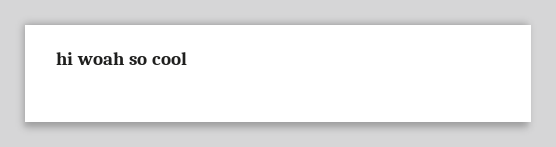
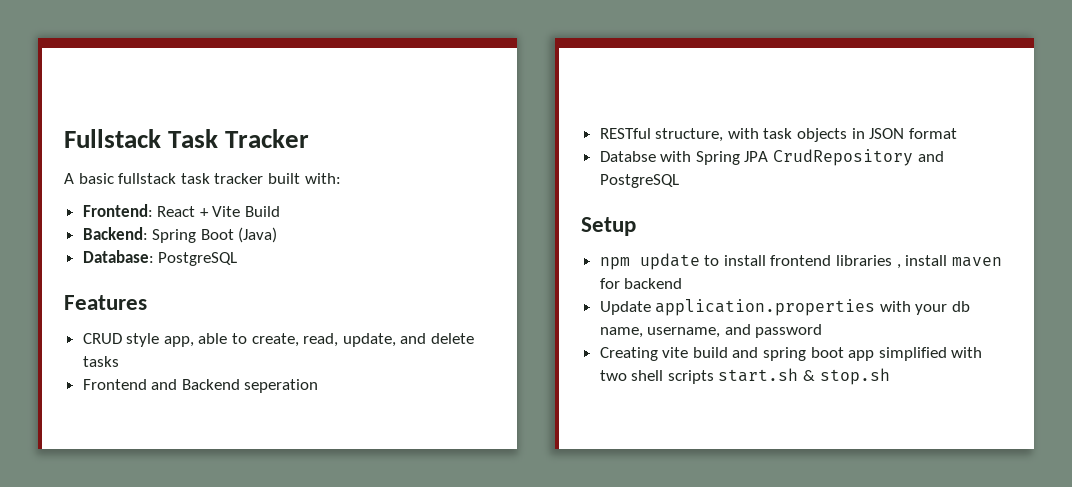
[56,52,187,65] hi woah so cool -> [64,129,310,148] [64,173,341,184] [82,204,281,217] [82,227,278,243] [82,250,238,266] [64,295,147,310] [82,333,475,347] [82,356,119,367] [82,379,319,393] [599,128,957,142] [599,149,944,166] [599,174,679,188] [581,217,636,236] [599,253,1002,270] [599,278,683,289] [599,299,971,316] [599,324,823,338] [599,347,983,361] [599,368,890,385] Fullstack Task Tracker // A basic fullstack task tracker built with: // Frontend: React + Vite Build // Backend: Spring Boot (Java) // Database: PostgreSQL // Features // CRUD style app, able to create, read, update, and delete tasks // Frontend and Backend seperation // RESTful structure, with task objects in JSON format // Databse with Spring JPA CrudRepository and PostgreSQL // Setup // npm update to install frontend libraries , install maven for backend // Update application.properties with your db name, username, and password // Creating vite build and spring boot app simplified with two shell scripts start.sh & stop.sh

